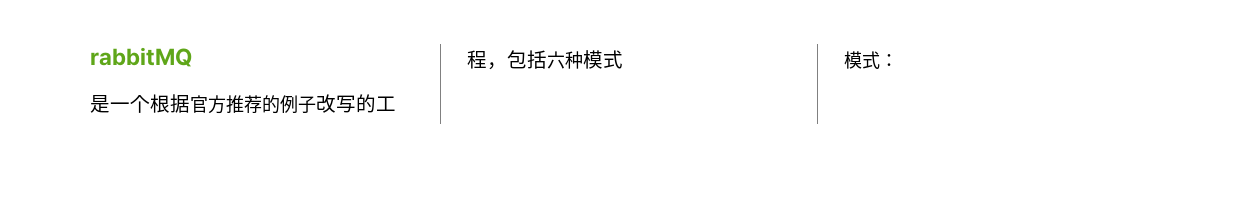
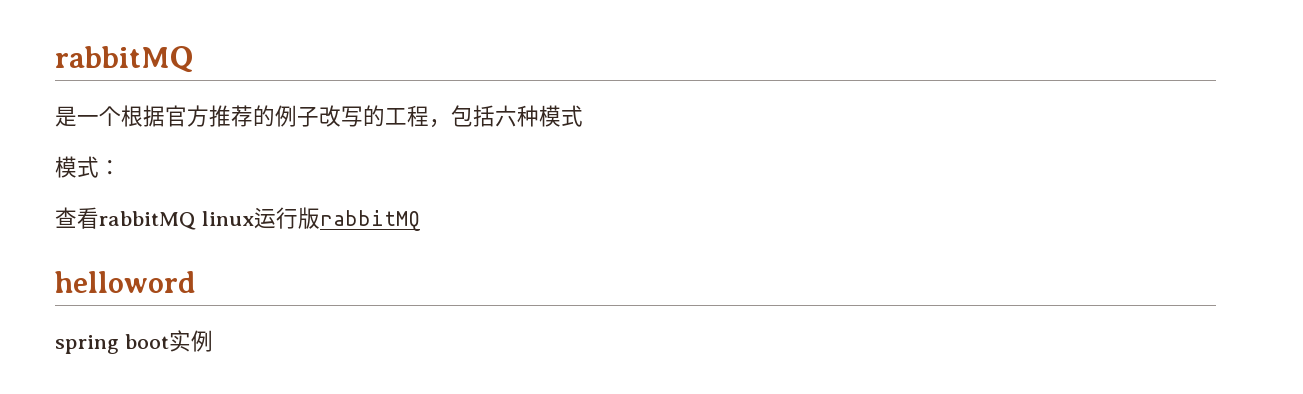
(898, 60) none -> [55,207,420,231] [55,271,196,293] [55,330,213,354] // 查看rabbitMQ linux运行版rabbitMQ // helloword // spring boot实例

